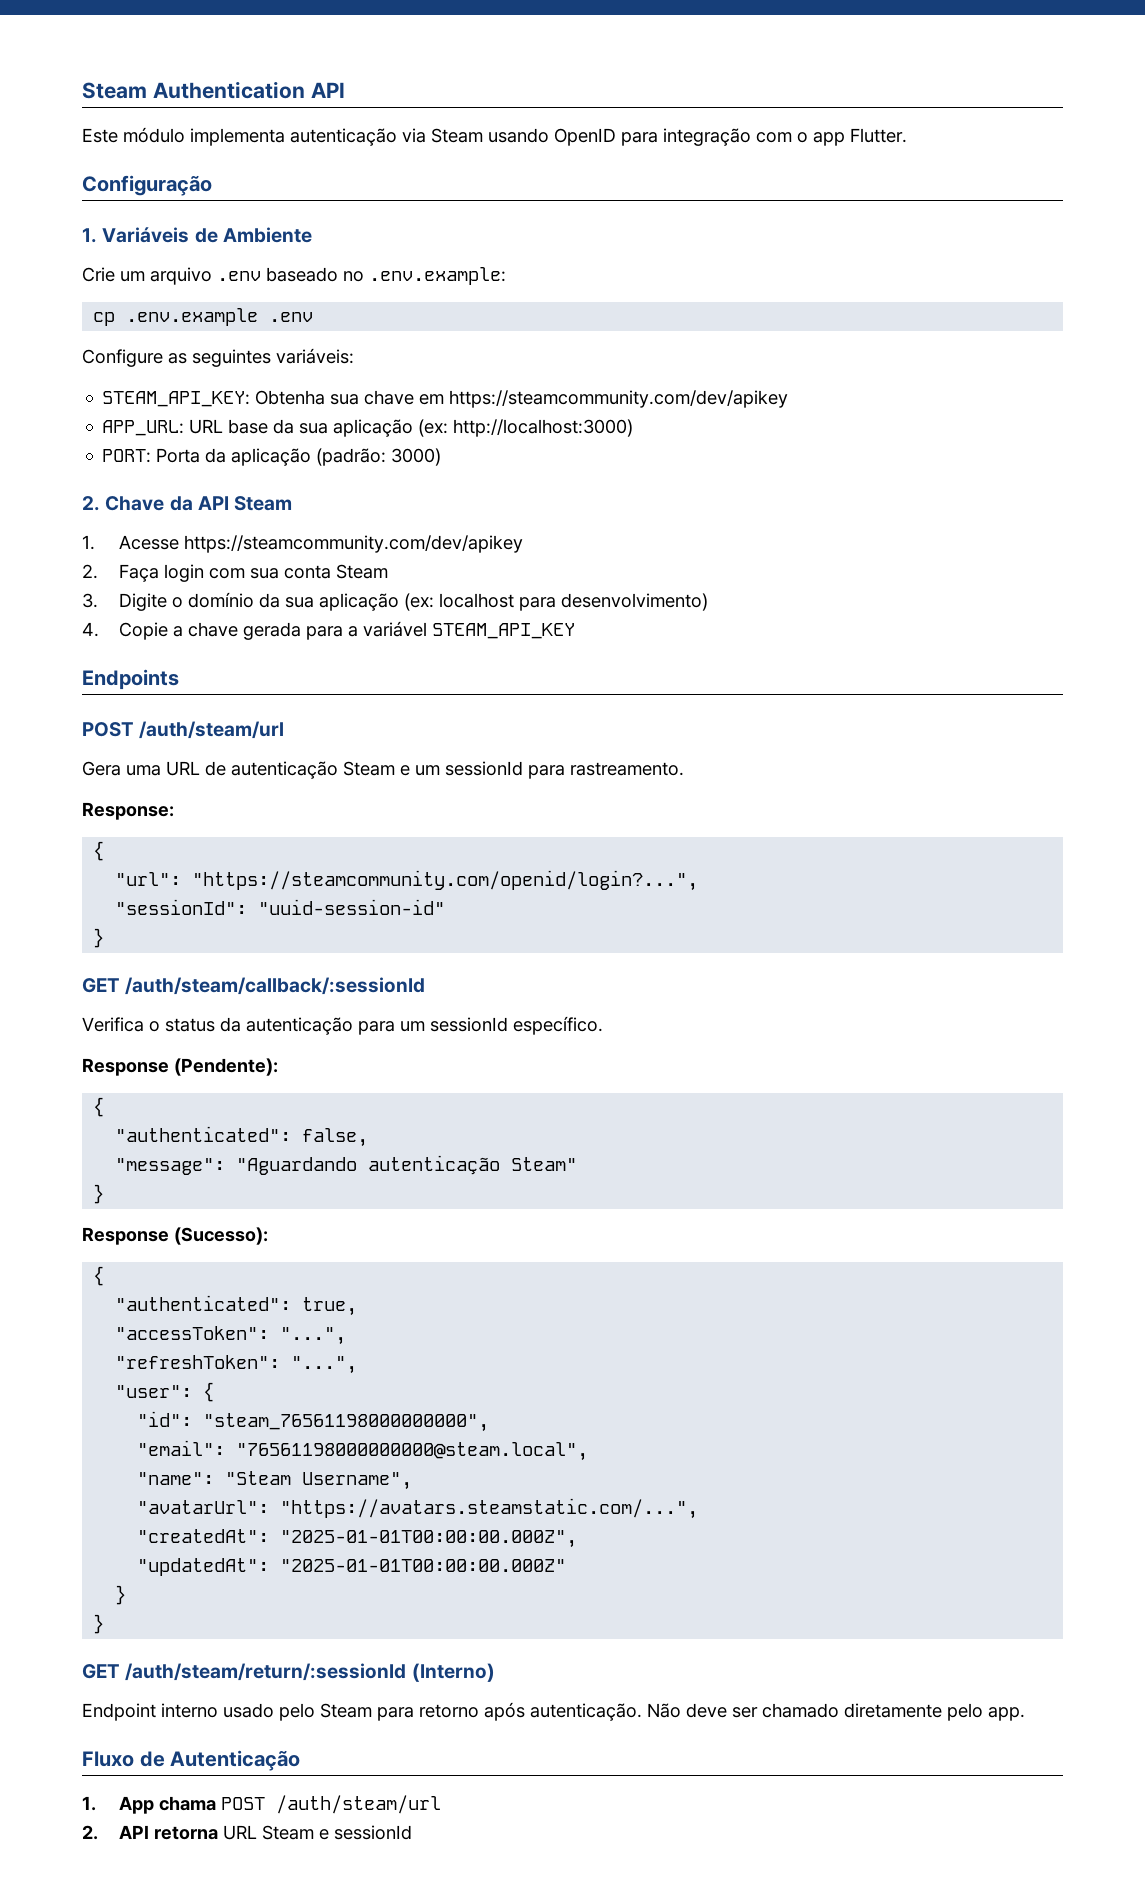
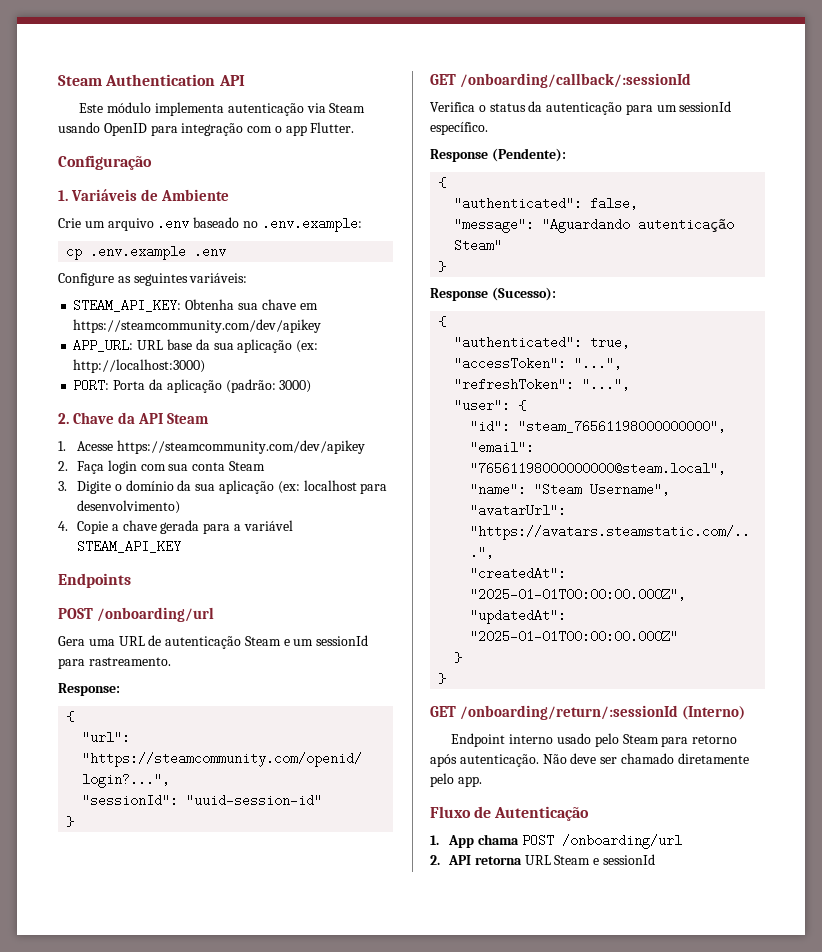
[139,721,285,739] /auth/steam/url -> [96,607,214,622] /onboarding/url
[125,977,426,995] /auth/steam/callback/:sessionId -> [459,73,691,88] /onboarding/callback/:sessionId
[125,1663,407,1681] /auth/steam/return/:sessionId -> [459,705,678,720] /onboarding/return/:sessionId
[275,1795,441,1814] /auth/steam/url -> [561,834,682,849] /onboarding/url

